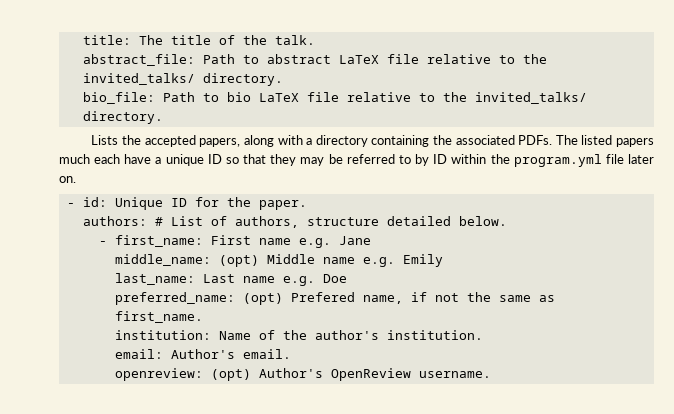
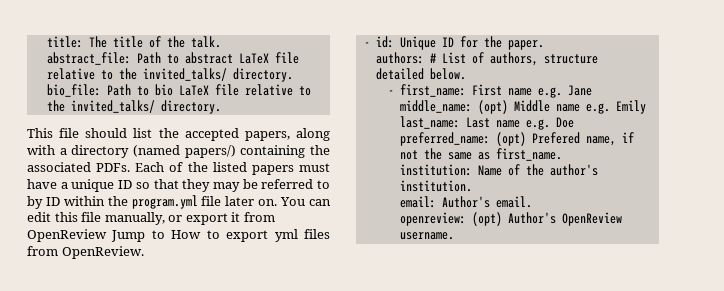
[91,135,119,145] Lists -> [27,128,153,138] This file should list
(368, 141) none -> [133,145,236,158] (named papers/)
[555,135,654,147] [59,154,121,164] The listed papers much each -> [135,162,330,175] Each of the listed papers must
(76, 179) none -> [280,197,331,206] [27,212,275,225] [27,229,330,242] [27,246,144,259] You can edit this file manually, or export it from OpenReview Jump to How to export yml files from OpenReview.

